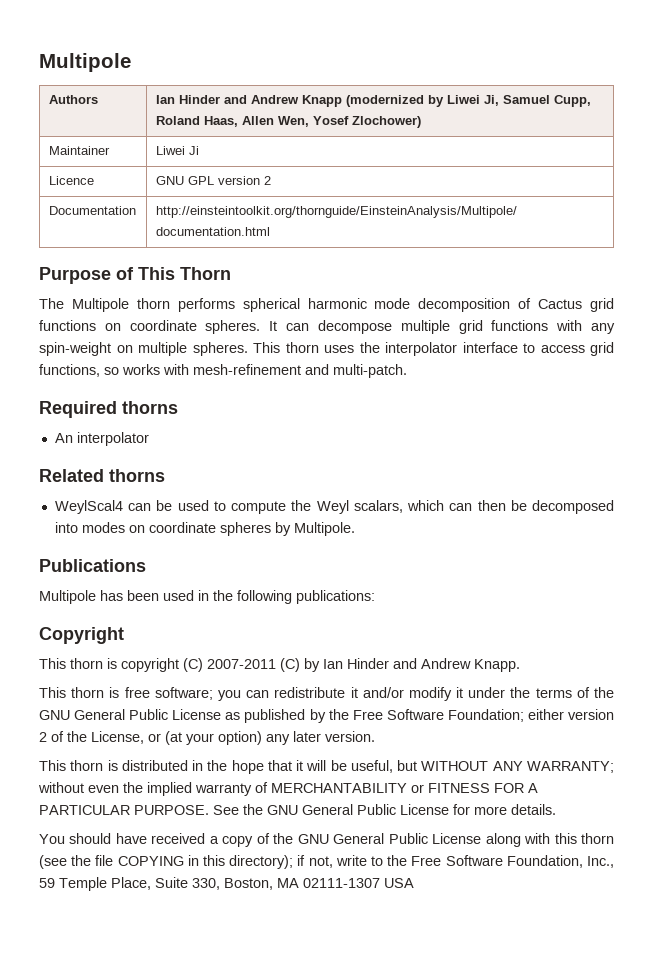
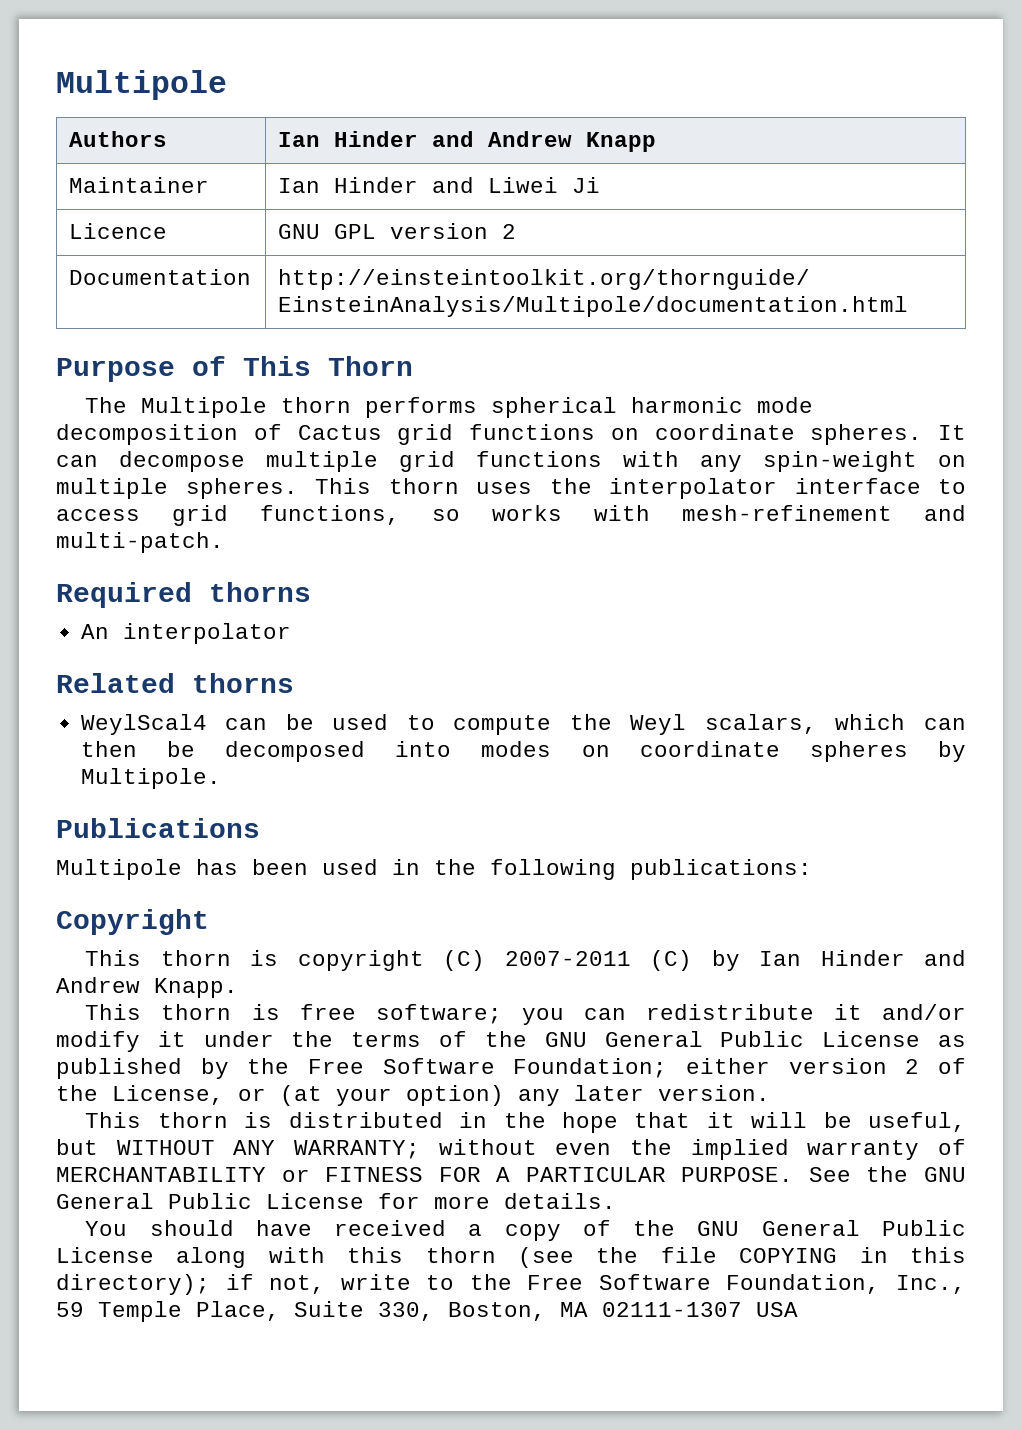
[345,95,591,107] [155,116,421,128] [48,146,110,155] (modernized by Liwei Ji, Samuel Cupp, Roland Haas, Allen Wen, Yosef Zlochower) // Maintainer | -> [69,177,210,193] [278,177,475,193] // Maintainer | Ian Hinder and

